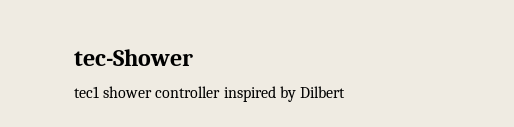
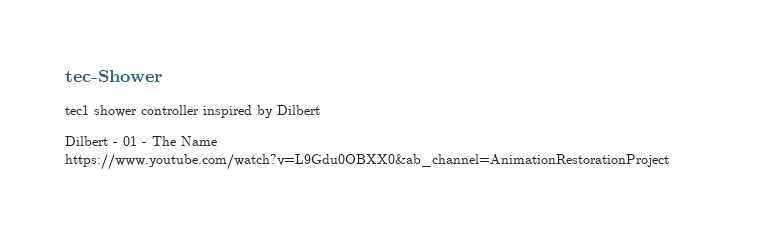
(345, 92) none -> [65,136,217,146] [65,153,669,170] // Dilbert - 01 - The Name https://www.youtube.com/watch?v=L9Gdu0OBXX0&ab_channel=AnimationRestorationProject

